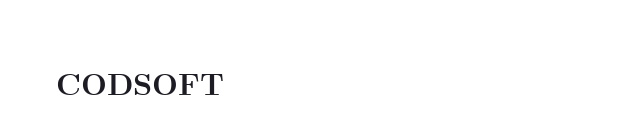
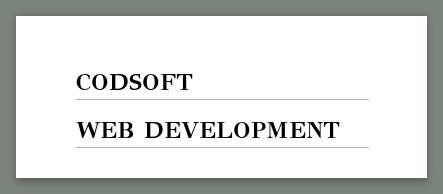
(224, 84) none -> [76,122,340,139] // WEB DEVELOPMENT

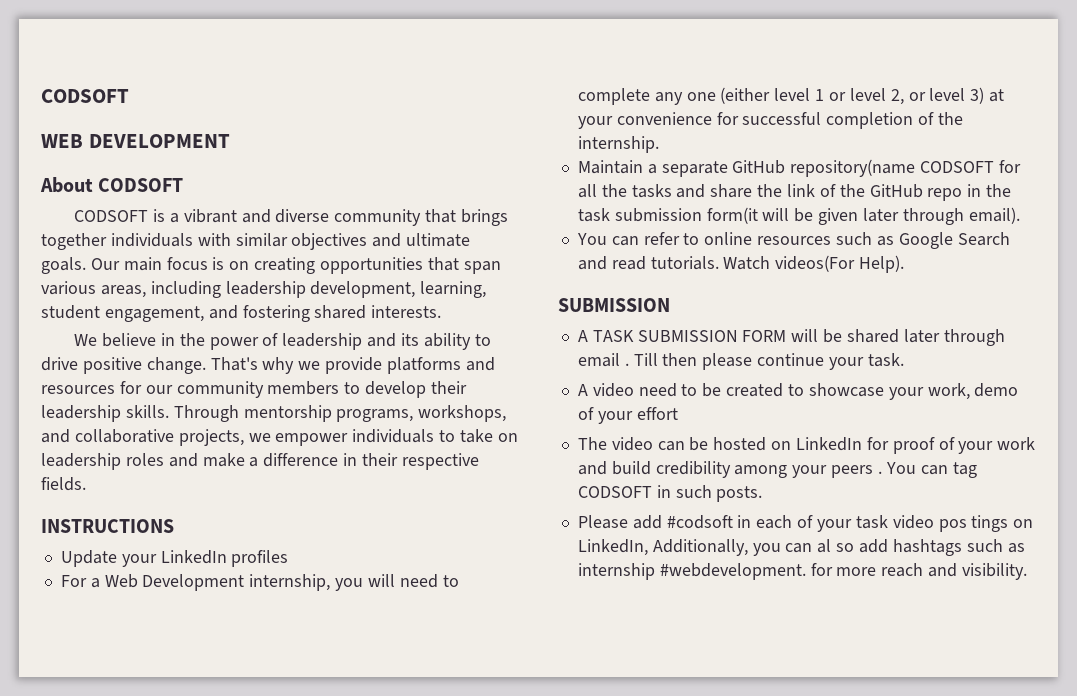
(340, 130) none -> [40,177,184,193] [74,209,508,226] [41,233,471,250] [41,257,501,274] [41,281,487,298] [41,305,442,322] [74,333,491,350] [41,357,495,374] [41,381,468,398] [41,405,507,422] [41,429,518,446] [41,453,479,470] [41,477,86,491] [41,519,174,533] [60,550,289,567] [60,574,459,591] [577,87,1005,105] [577,112,963,129] [577,136,659,153] [577,159,1021,177] [577,184,1012,201] [577,207,1020,225] [576,232,1010,249] [577,255,905,273] [558,298,670,312] [577,329,1005,346] [577,353,904,370] [577,383,1019,400] [577,407,678,424] [577,437,1036,454] [577,461,977,478] [577,485,763,502] [577,515,1034,532] [577,539,1025,556] [577,563,1027,580] // About CODSOFT // CODSOFT is a vibrant and diverse community that brings together individuals with similar objectives and ultimate goals. Our main focus is on creating opportunities that span various areas, including leadership development, learning, student engagement, and fostering shared interests. // We believe in the power of leadership and its ability to drive positive change. That's why we provide platforms and resources for our community members to develop their leadership skills. Through mentorship programs, workshops, and collaborative projects, we empower individuals to take on leadership roles and make a difference in their respective fields. // INSTRUCTIONS // Update your LinkedIn profiles // For a Web Development internship, you will need to complete any one (either level 1 or level 2, or level 3) at your convenience for successful completion of the internship. // Maintain a separate GitHub repository(name CODSOFT for all the tasks and share the link of the GitHub repo in the task submission form(it will be given later through email). // You can refer to online resources such as Google Search and read tutorials. Watch videos(For Help). // SUBMISSION // A TASK SUBMISSION FORM will be shared later through email . Till then please continue your task. // A video need to be created to showcase your work, demo of your effort // The video can be hosted on LinkedIn for proof of your work and build credibility among your peers . You can tag CODSOFT in such posts. // Please add #codsoft in each of your task video pos tings on LinkedIn, Additionally, you can al so add hashtags such as internship #webdevelopment. for more reach and visibility.

